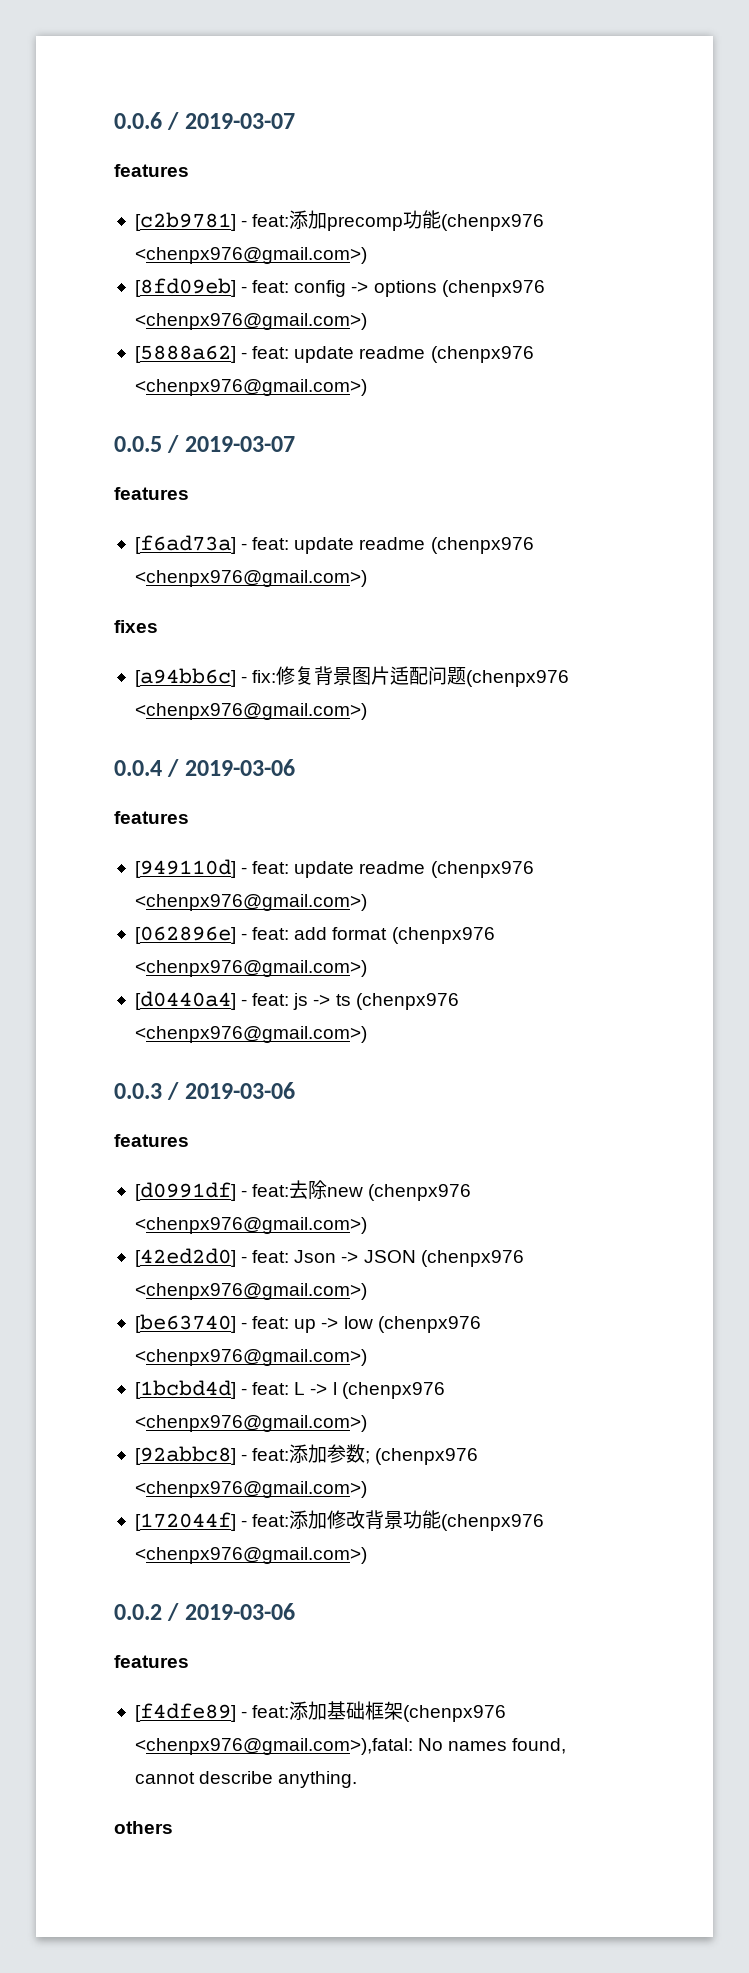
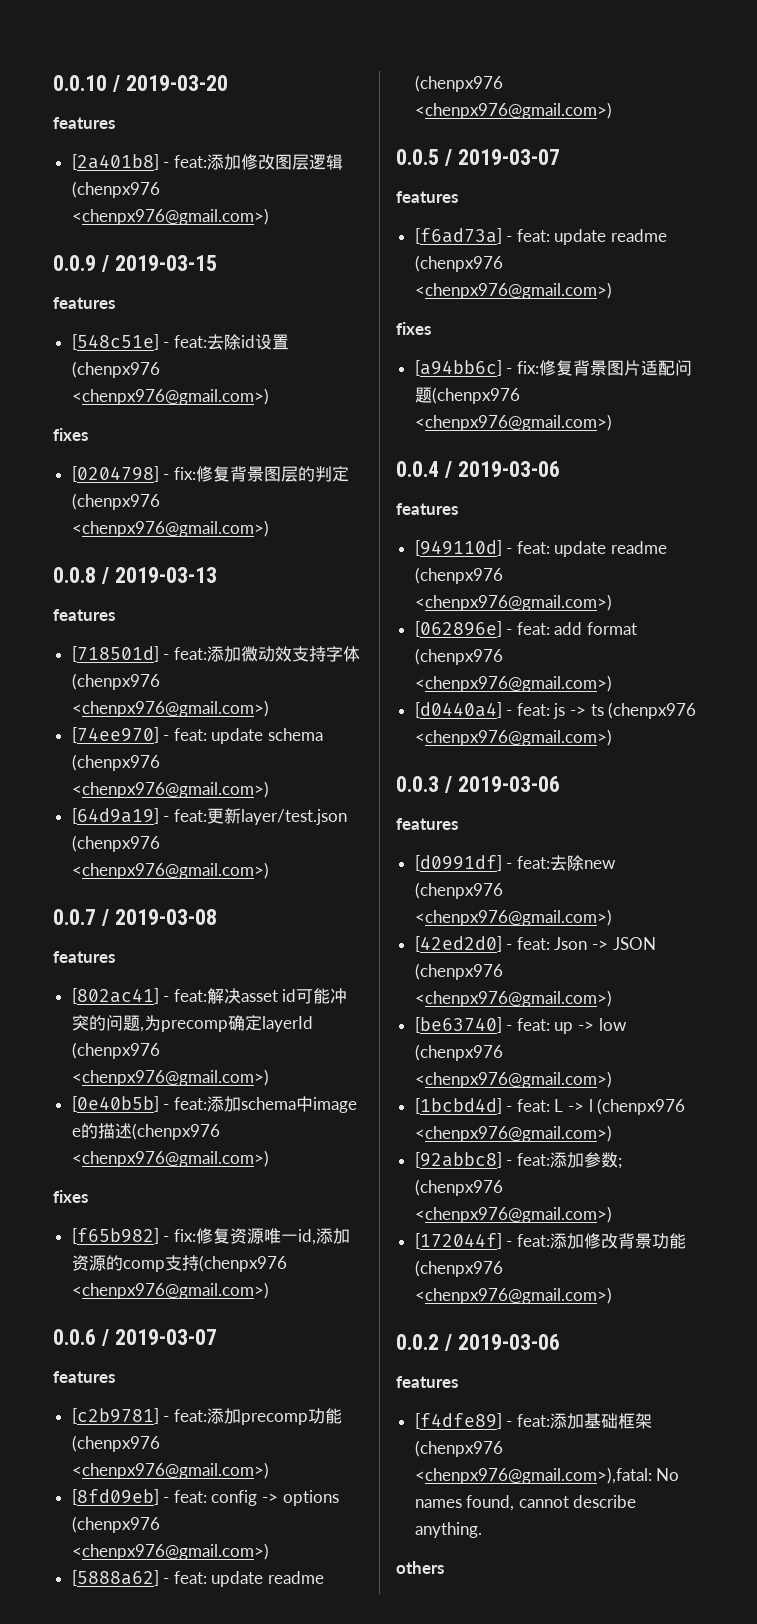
(114, 120) none -> [53,75,228,92] [53,117,115,129] [71,154,343,170] [71,181,160,198] [71,208,269,225] [53,255,217,272] [53,297,115,309] [71,334,289,350] [71,361,160,378] [71,388,269,405] [53,428,88,441] [71,466,349,482] [71,493,160,510] [71,520,269,537] [53,567,217,584] [53,609,115,621] [71,646,360,662] [71,673,160,690] [71,700,269,717] [71,727,324,744] [71,754,160,771] [71,781,269,798] [71,808,347,825] [71,835,160,852] [71,862,269,879] [53,909,217,926] [53,951,115,963] [71,988,348,1004] [71,1015,313,1032] [71,1042,160,1059] [71,1069,269,1086] [71,1096,357,1113] [71,1123,220,1140] [71,1150,269,1167] [53,1190,88,1203] [71,1228,350,1245] [71,1255,287,1272] [71,1282,269,1299] 0.0.10 / 2019-03-20 // features // [2a401b8] - feat:添加修改图层逻辑(chenpx976 <chenpx976@gmail.com>) // 0.0.9 / 2019-03-15 // features // [548c51e] - feat:去除id设置(chenpx976 <chenpx976@gmail.com>) // fixes // [0204798] - fix:修复背景图层的判定(chenpx976 <chenpx976@gmail.com>) // 0.0.8 / 2019-03-13 // features // [718501d] - feat:添加微动效支持字体(chenpx976 <chenpx976@gmail.com>) // [74ee970] - feat: update schema (chenpx976 <chenpx976@gmail.com>) // [64d9a19] - feat:更新layer/test.json (chenpx976 <chenpx976@gmail.com>) // 0.0.7 / 2019-03-08 // features // [802ac41] - feat:解决asset id可能冲突的问题,为precomp确定layerId (chenpx976 <chenpx976@gmail.com>) // [0e40b5b] - feat:添加schema中image e的描述(chenpx976 <chenpx976@gmail.com>) // fixes // [f65b982] - fix:修复资源唯一id,添加资源的comp支持(chenpx976 <chenpx976@gmail.com>) //

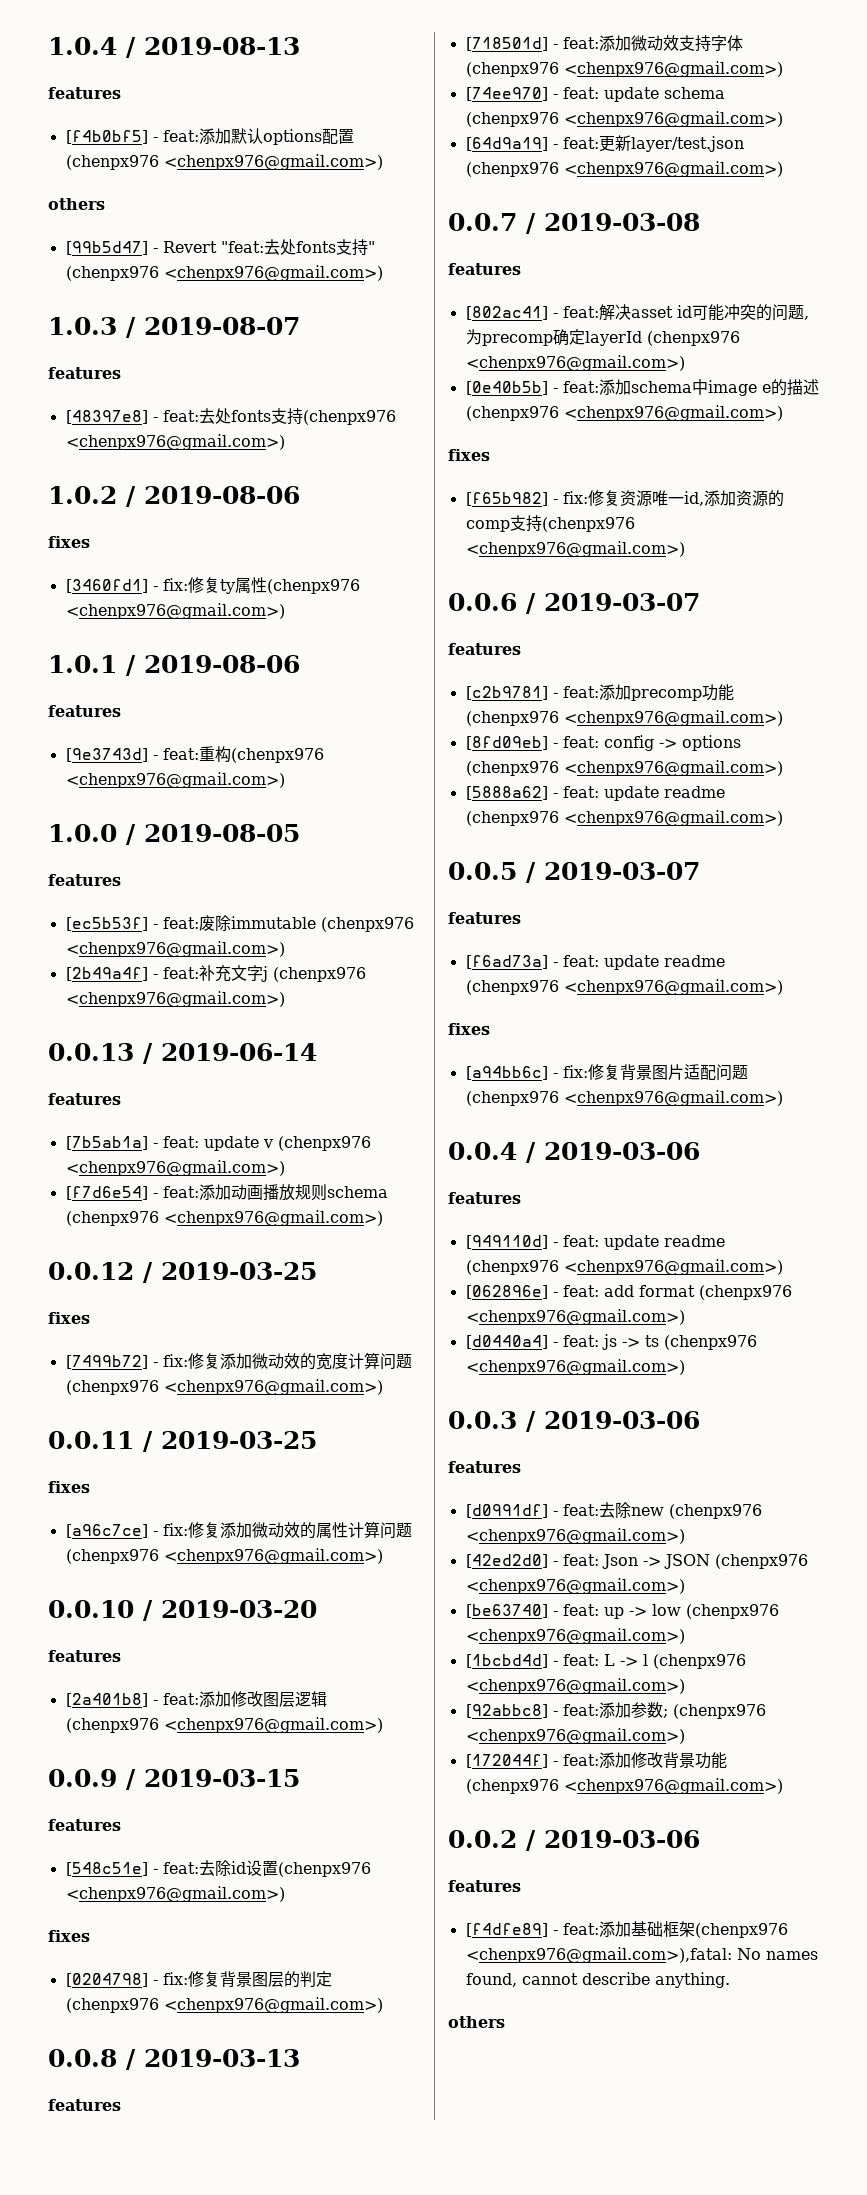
(53, 83) none -> [48,37,300,58] [48,87,121,99] [65,128,354,145] [65,154,383,170] [48,198,105,210] [65,239,375,256] [65,265,383,281] [48,317,300,338] [48,367,121,379] [65,408,396,425] [65,434,285,450] [48,486,300,507] [48,536,90,548] [65,577,360,594] [65,603,285,619] [48,655,300,676] [48,705,121,717] [65,746,324,763] [65,772,285,788] [48,824,300,845] [48,874,121,886] [65,915,414,932] [65,941,285,957] [65,965,366,982] [65,991,285,1007] [48,1043,317,1064] [48,1093,121,1105] [65,1136,371,1151] [65,1160,285,1176] [65,1184,388,1201] [65,1210,383,1226] [48,1262,317,1283] [48,1312,90,1324] [65,1352,412,1370] [65,1379,383,1395] [48,1431,317,1452] [48,1481,90,1493] [65,1521,412,1539] [65,1548,383,1564] 1.0.4 / 2019-08-13 // features // [f4b0bf5] - feat:添加默认options配置(chenpx976 <chenpx976@gmail.com>) // others // [99b5d47] - Revert "feat:去处fonts支持" (chenpx976 <chenpx976@gmail.com>) // 1.0.3 / 2019-08-07 // features // [48397e8] - feat:去处fonts支持(chenpx976 <chenpx976@gmail.com>) // 1.0.2 / 2019-08-06 // fixes // [3460fd1] - fix:修复ty属性(chenpx976 <chenpx976@gmail.com>) // 1.0.1 / 2019-08-06 // features // [9e3743d] - feat:重构(chenpx976 <chenpx976@gmail.com>) // 1.0.0 / 2019-08-05 // features // [ec5b53f] - feat:废除immutable (chenpx976 <chenpx976@gmail.com>) // [2b49a4f] - feat:补充文字j (chenpx976 <chenpx976@gmail.com>) // 0.0.13 / 2019-06-14 // features // [7b5ab1a] - feat: update v (chenpx976 <chenpx976@gmail.com>) // [f7d6e54] - feat:添加动画播放规则schema (chenpx976 <chenpx976@gmail.com>) // 0.0.12 / 2019-03-25 // fixes // [7499b72] - fix:修复添加微动效的宽度计算问题(chenpx976 <chenpx976@gmail.com>) // 0.0.11 / 2019-03-25 // fixes // [a96c7ce] - fix:修复添加微动效的属性计算问题(chenpx976 <chenpx976@gmail.com>) //

